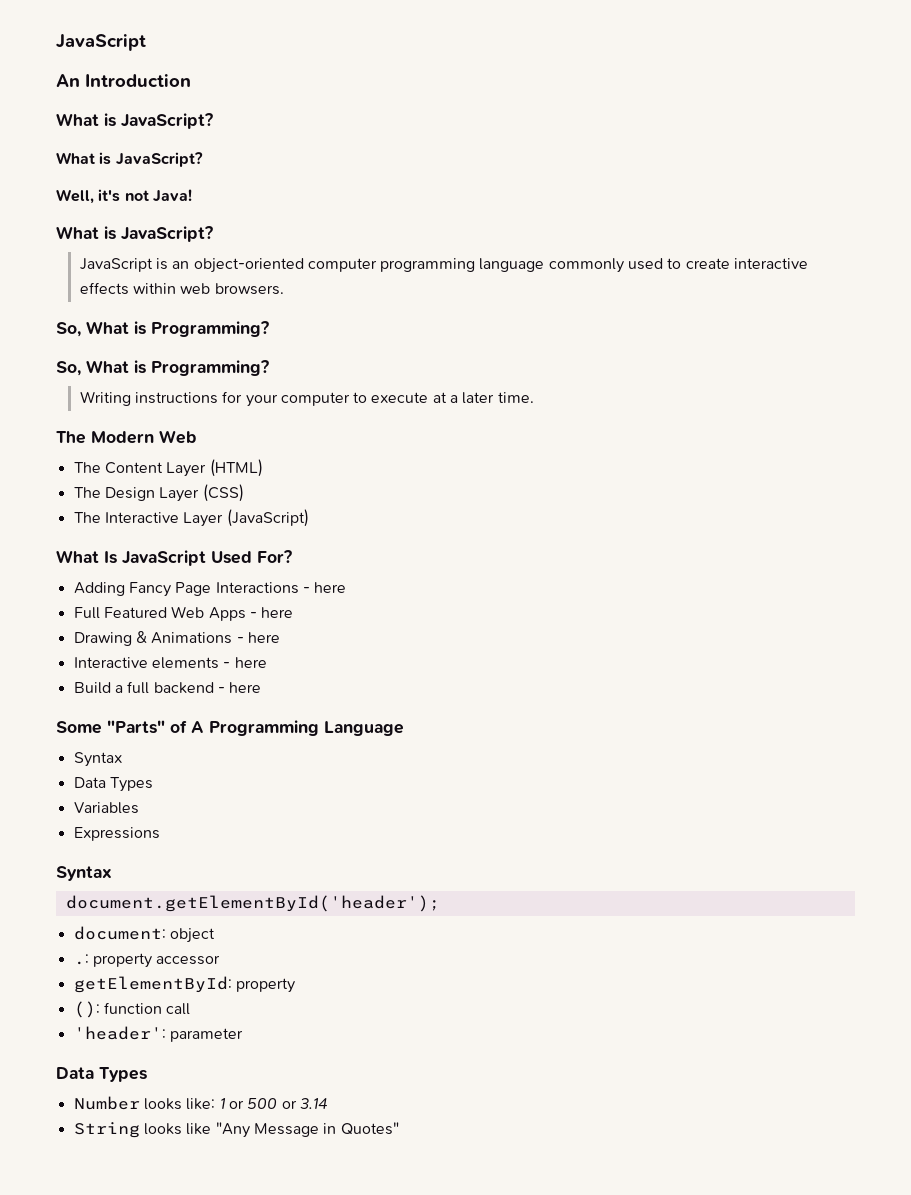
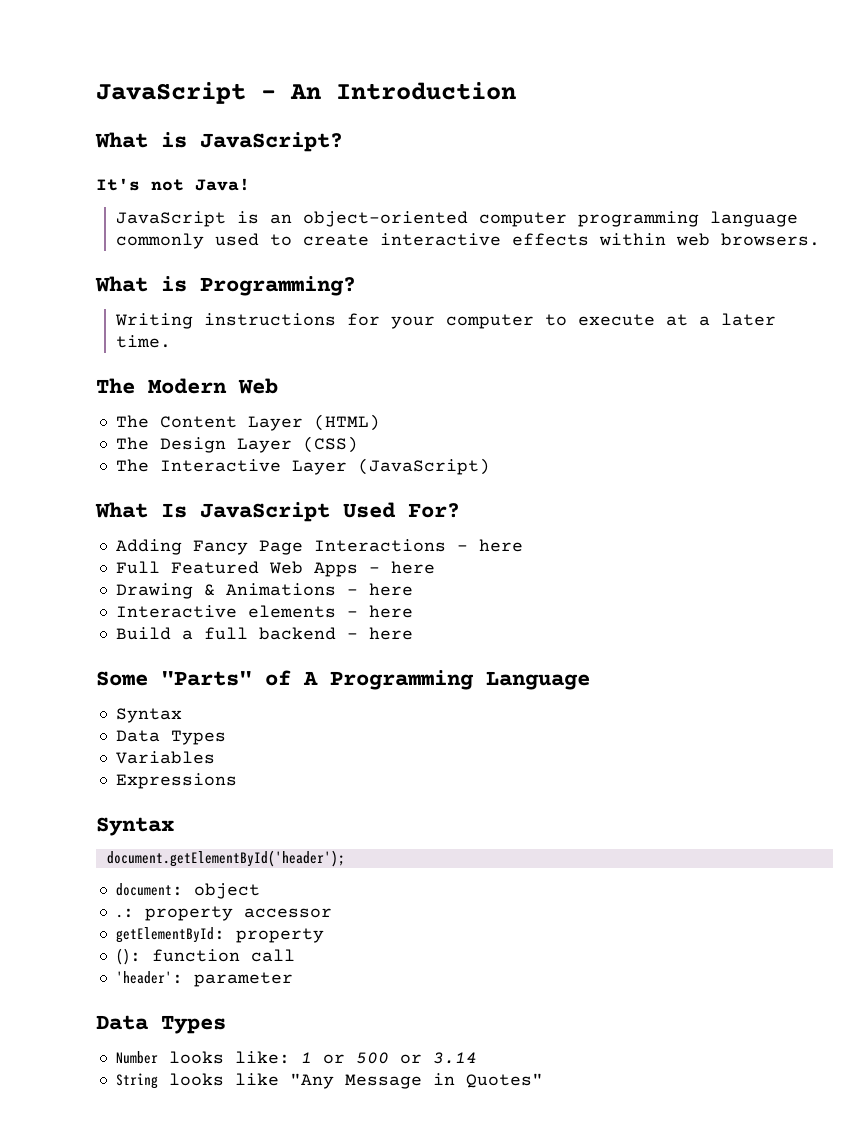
[56,34,146,51] JavaScript // -> [96,82,276,104] JavaScript -
[56,152,203,167] [56,189,121,204] What is JavaScript? // Well, it's -> [96,178,140,191] It's
[56,226,213,242] // What is JavaScript? -> (250, 184) none
[56,321,269,337] [56,361,81,376] So, What is Programming? // So, -> (821, 239) none

